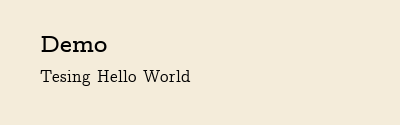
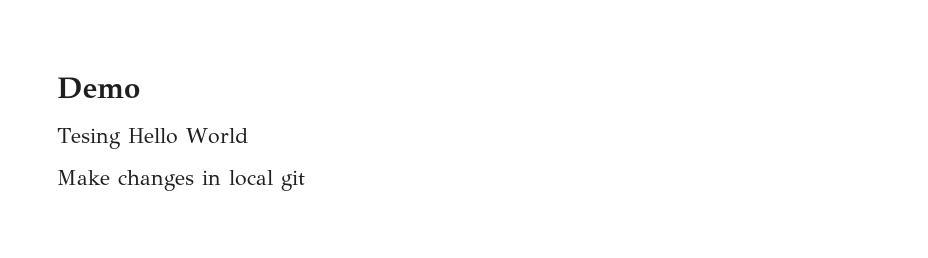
(191, 76) none -> [57,170,305,191] // Make changes in local git

